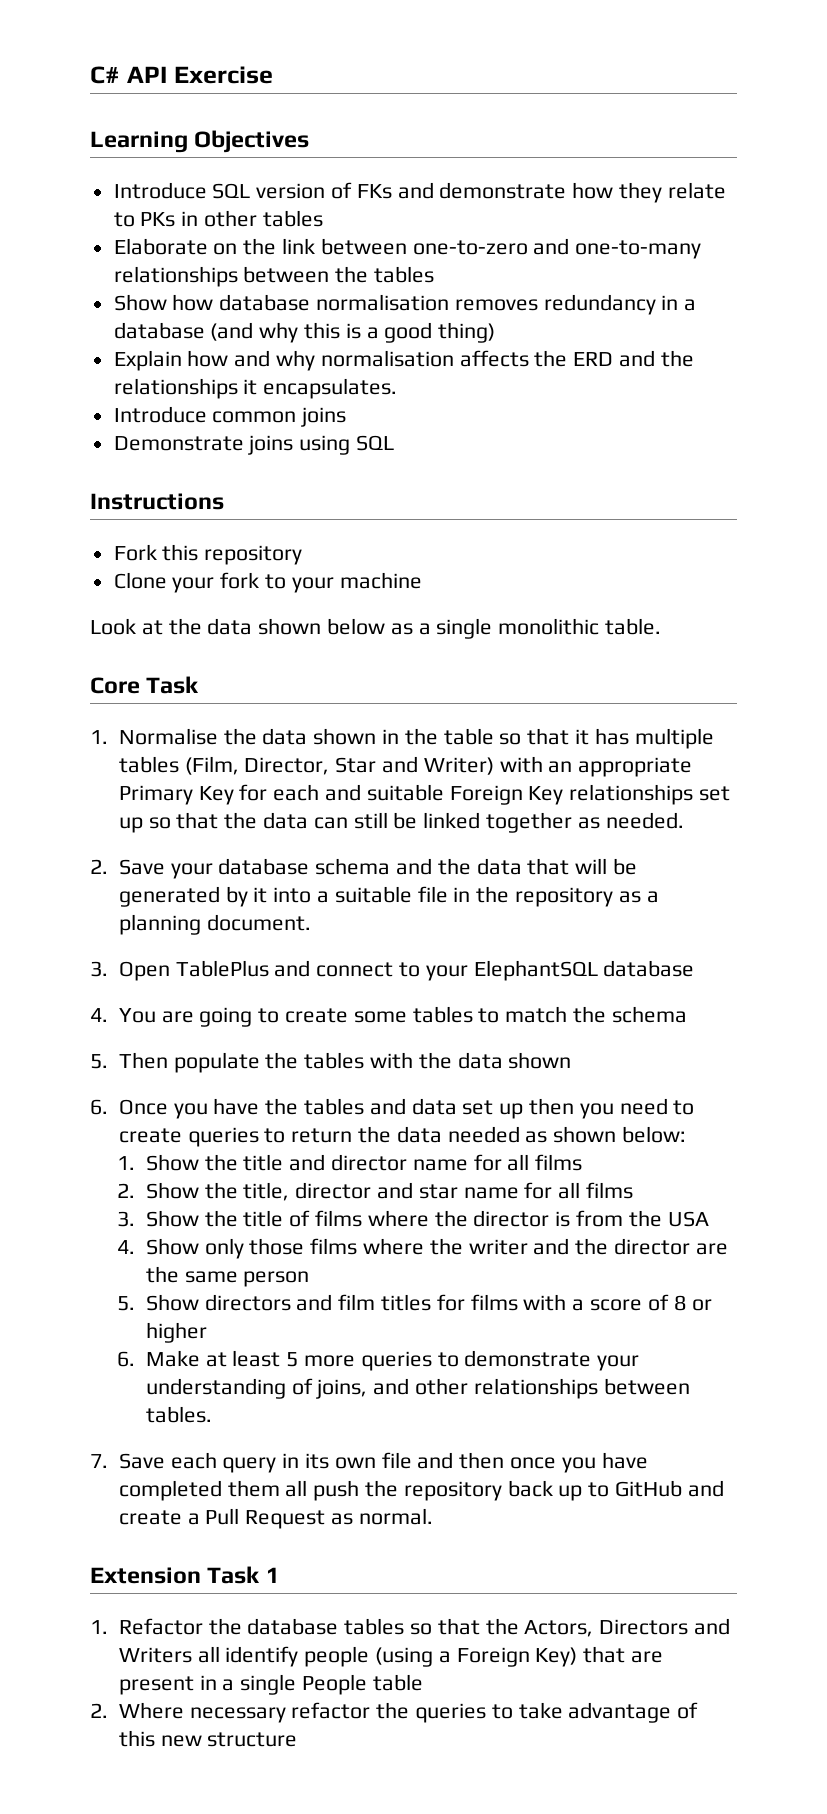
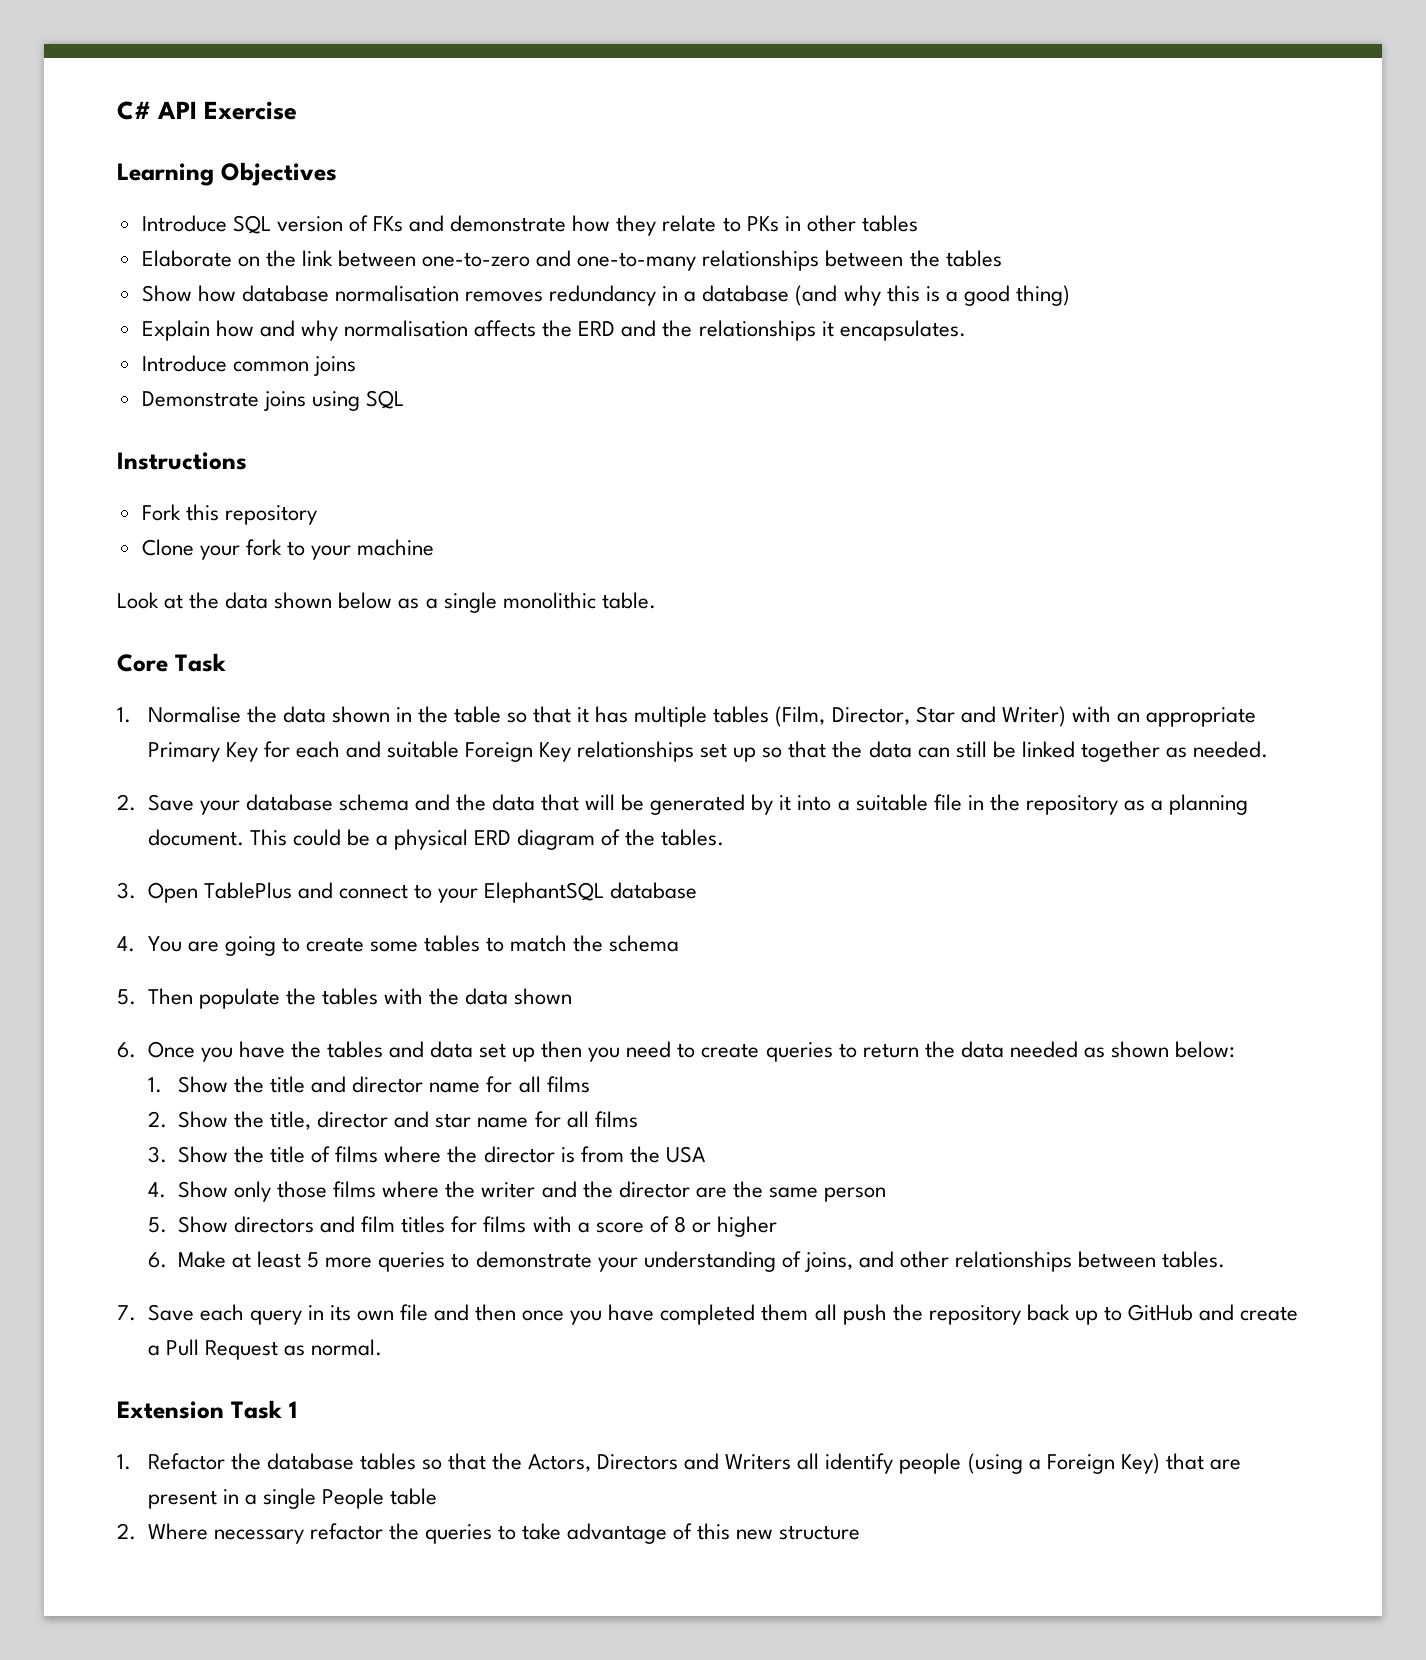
(311, 922) none -> [249,829,725,850] This could be a physical ERD diagram of the tables.

